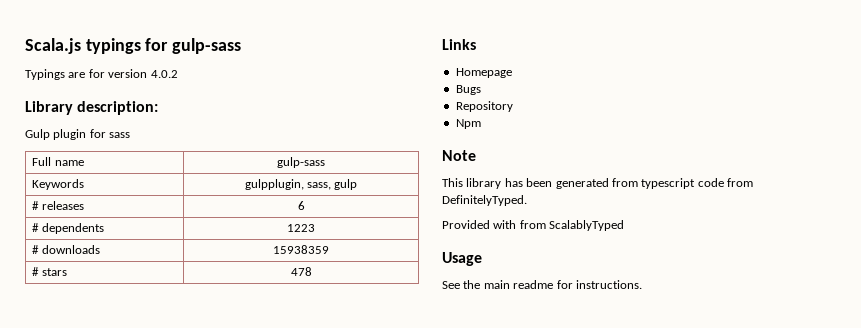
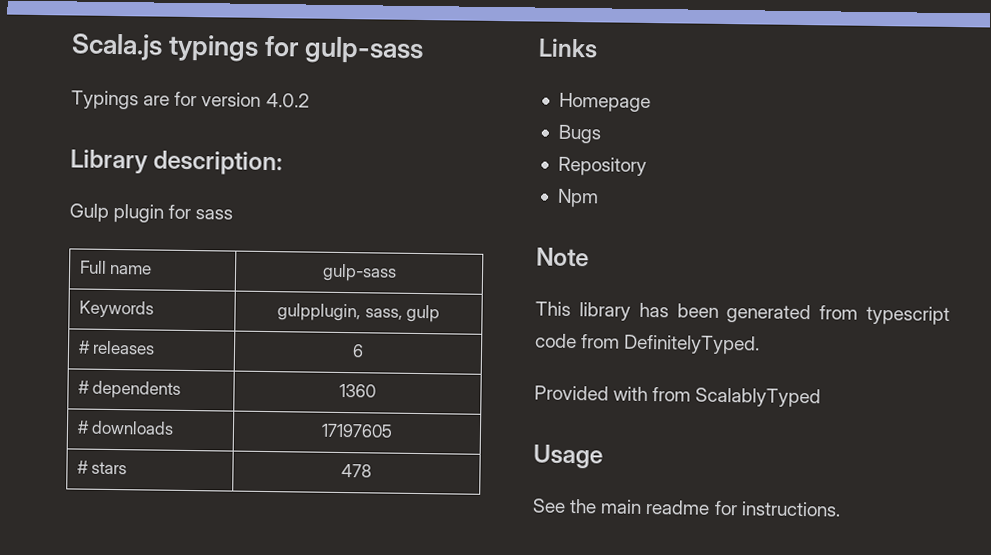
[287,224,315,232] 1223 -> [339,383,376,398] 1360
[273,245,329,254] 15938359 -> [321,423,393,438] 17197605

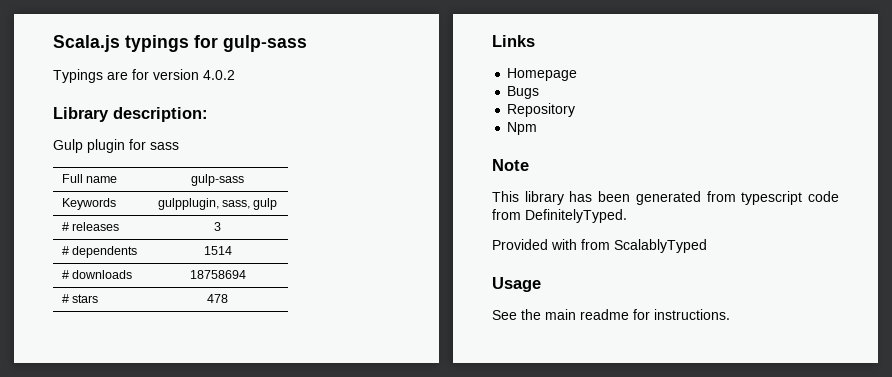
[352,344,364,358] 6 -> [214,222,221,231] 3
[339,383,376,398] 1360 -> [203,246,232,255] 1514
[321,423,393,438] 17197605 -> [189,270,246,279] 18758694

